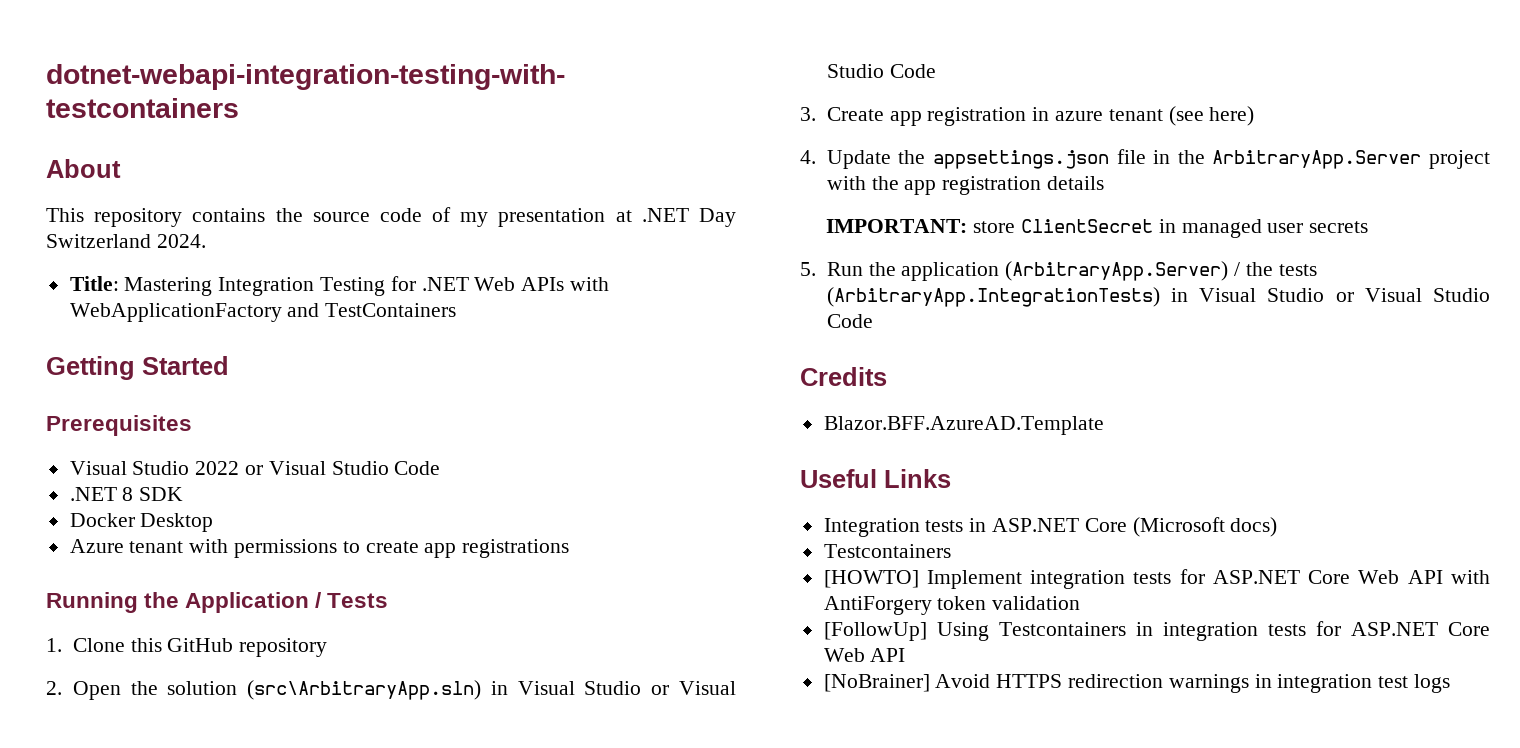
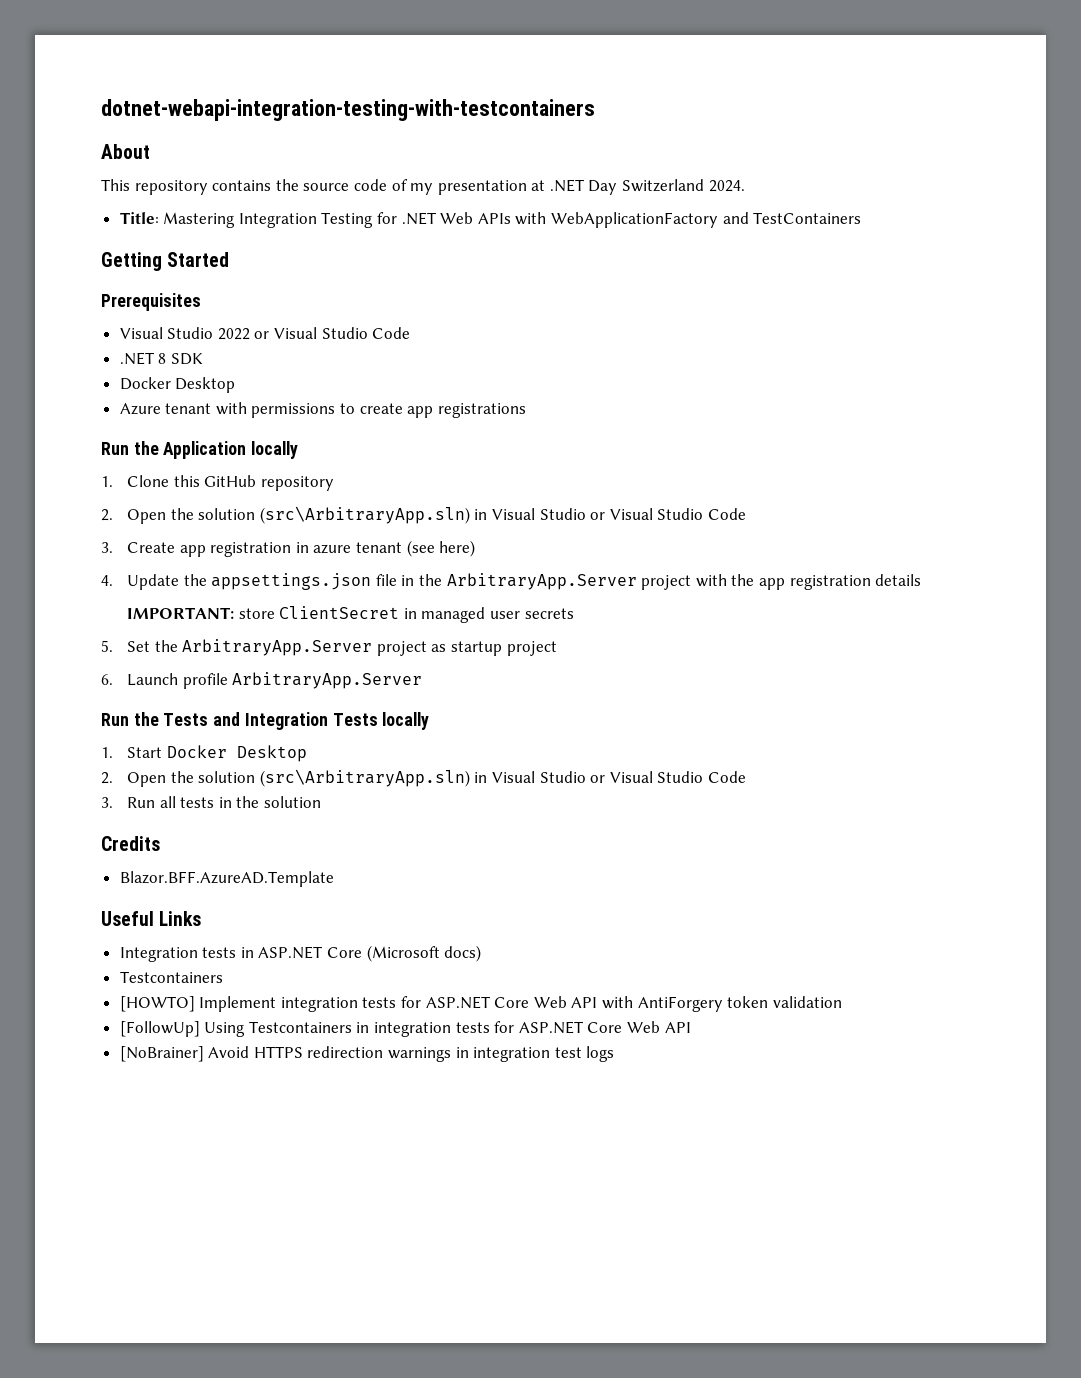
[46,592,138,613] Running -> [101,442,129,455] Run
[315,592,389,608] / Tests -> [251,441,299,459] locally
[826,261,1317,281] [826,287,1490,307] [826,314,873,328] Run the application (ArbitraryApp.Server) / the tests (ArbitraryApp.IntegrationTests) in Visual Studio or Visual Studio Code -> [127,639,557,656] [101,672,423,689] [101,712,430,730] [101,745,307,762] [101,769,746,787] [101,796,322,808] Set the ArbitraryApp.Server project as startup project // 6. Launch profile ArbitraryApp.Server // Run the Tests and Integration Tests locally // 1. Start Docker Desktop // 2. Open the solution (src\ArbitraryApp.sln) in Visual Studio or Visual Studio Code // 3. Run all tests in the solution

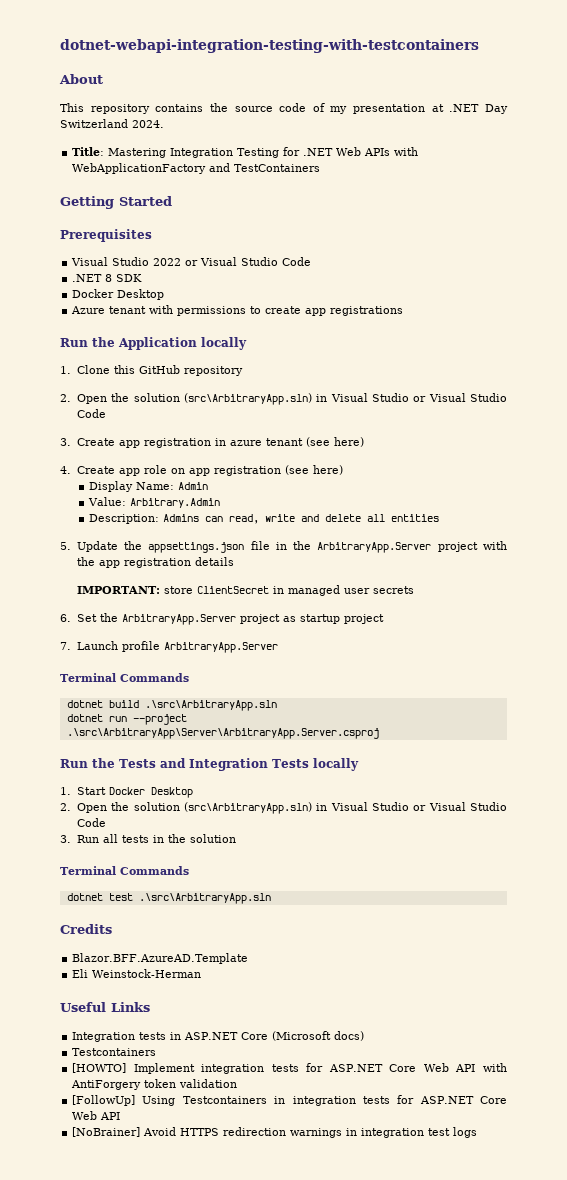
(113, 580) none -> [76,465,343,476] [89,481,209,492] [88,497,221,508] [89,514,440,524] [60,542,71,550] Create app role on app registration (see here) // Display Name: Admin // Value: Arbitrary.Admin // Description: Admins can read, write and delete all entities // 5.
[101,640,113,652] 5. -> [60,614,71,622] 6.
[101,674,113,685] 6. -> [60,642,71,650] 7.
(423, 680) none -> [60,673,189,682] [66,700,277,711] [66,714,187,725] [66,728,379,739] // Terminal Commands // dotnet build .\src\ArbitraryApp.sln // dotnet run --project .\src\ArbitraryApp\Server\ArbitraryApp.Server.csproj
(322, 802) none -> [60,866,189,875] [66,893,271,904] // Terminal Commands // dotnet test .\src\ArbitraryApp.sln
(334, 879) none -> [72,969,202,978] // Eli Weinstock-Herman

